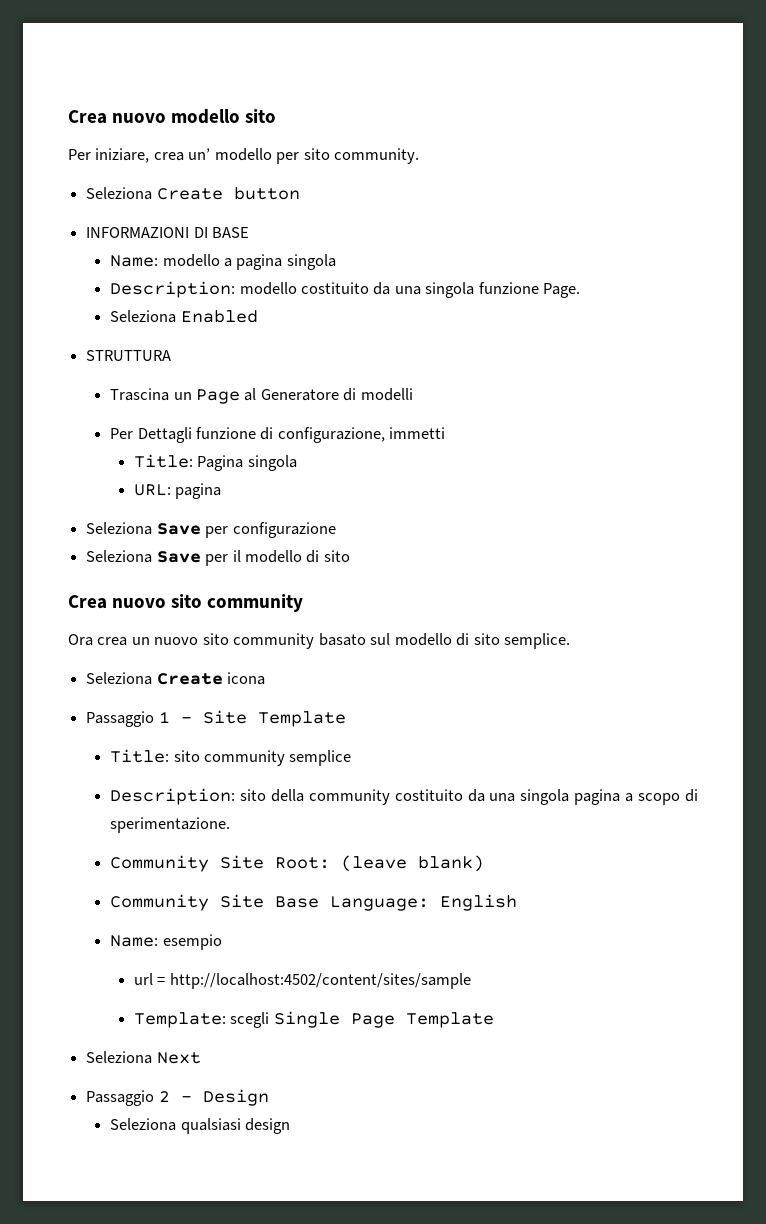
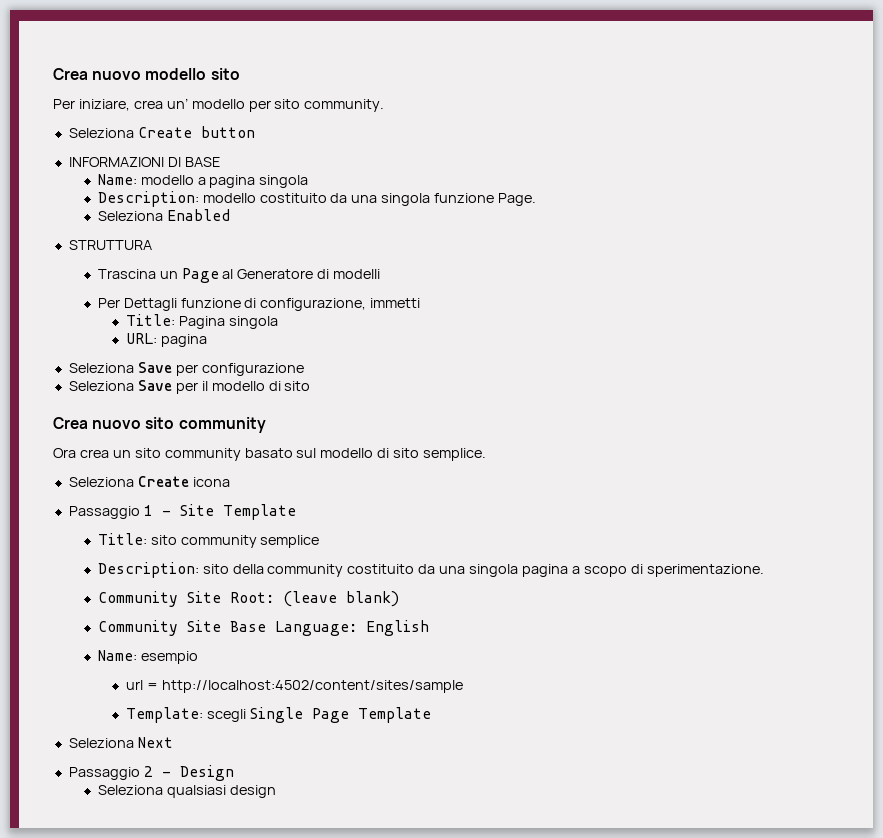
[154,637,199,645] nuovo -> (131, 454) none

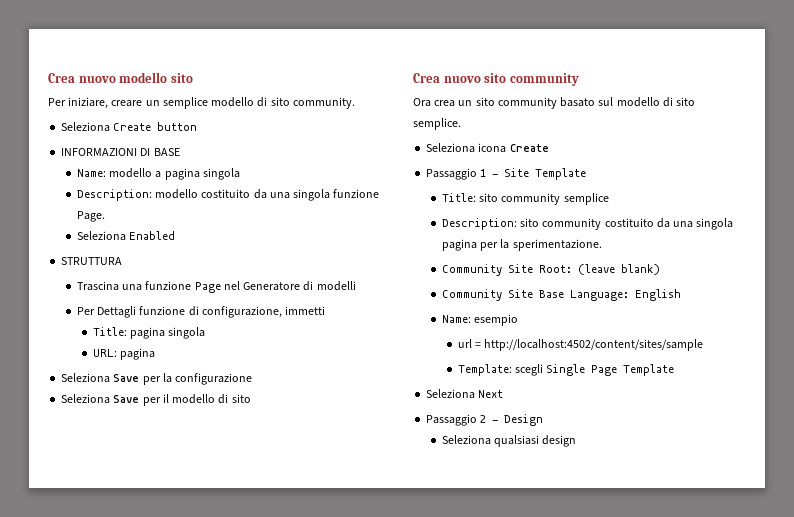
[133,98,271,112] crea un’ modello per -> [111,97,268,109] creare un semplice modello di
[159,268,234,283] un Page al -> [122,281,240,293] una funzione Page nel
[179,316,226,329] Pagina -> [129,327,165,339] pagina
(198, 370) none -> [162,373,172,383] la
[137,476,230,487] Create icona -> [478,143,549,153] icona Create
[232,564,264,574] della -> (540, 222) none
[571,564,643,577] a scopo di -> [480,239,510,251] per la

